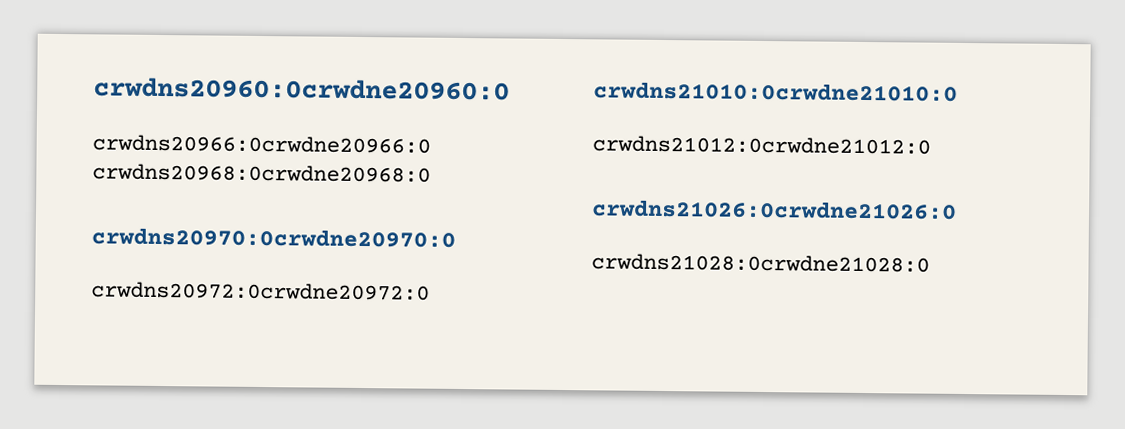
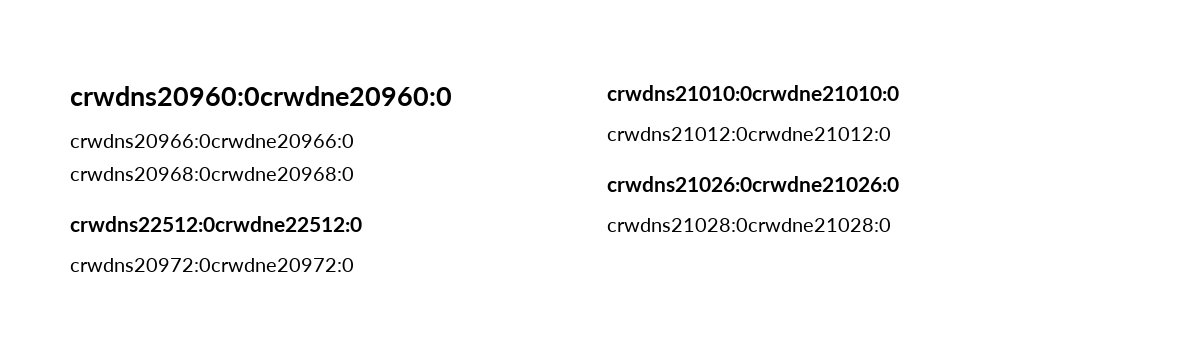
[91,227,456,248] crwdns20970:0crwdne20970:0 -> [70,216,362,232] crwdns22512:0crwdne22512:0

